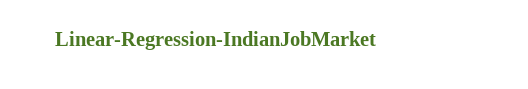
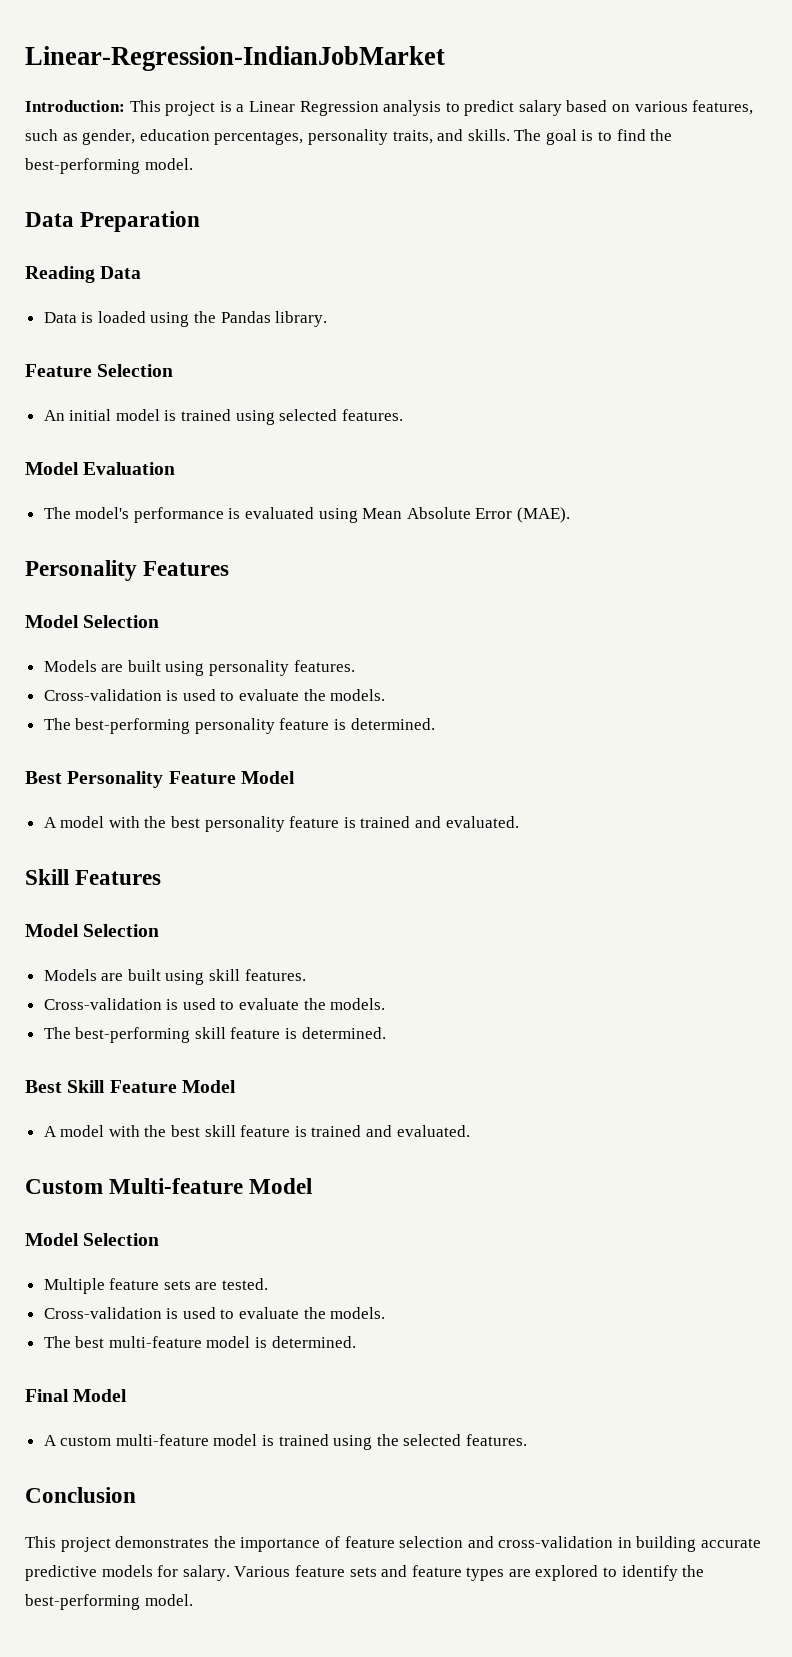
(376, 40) none -> [25,100,754,116] [25,129,673,145] [25,158,193,174] [25,211,201,232] [25,266,142,283] [43,311,328,327] [25,364,174,377] [43,409,403,425] [25,462,176,475] [43,507,571,523] [25,560,230,581] [25,615,160,628] [43,660,355,676] [43,689,386,701] [43,718,435,734] [25,771,295,788] [43,816,519,832] [25,869,162,885] [25,924,160,937] [43,969,306,985] [43,998,386,1010] [43,1027,386,1043] [25,1080,236,1093] [43,1125,470,1137] [25,1178,313,1194] [25,1233,160,1246] [43,1278,269,1294] [43,1307,386,1319] [43,1336,356,1348] [25,1389,128,1402] [43,1434,528,1450] [25,1487,136,1503] [25,1536,762,1552] [25,1565,705,1581] [25,1594,193,1610] // Introduction: This project is a Linear Regression analysis to predict salary based on various features, such as gender, education percentages, personality traits, and skills. The goal is to find the best-performing model. // Data Preparation // Reading Data // Data is loaded using the Pandas library. // Feature Selection // An initial model is trained using selected features. // Model Evaluation // The model's performance is evaluated using Mean Absolute Error (MAE). // Personality Features // Model Selection // Models are built using personality features. // Cross-validation is used to evaluate the models. // The best-performing personality feature is determined. // Best Personality Feature Model // A model with the best personality feature is trained and evaluated. // Skill Features // Model Selection // Models are built using skill features. // Cross-validation is used to evaluate the models. // The best-performing skill feature is determined. // Best Skill Feature Model // A model with the best skill feature is trained and evaluated. // Custom Multi-feature Model // Model Selection // Multiple feature sets are tested. // Cross-validation is used to evaluate the models. // The best multi-feature model is determined. // Final Model // A custom multi-feature model is trained using the selected features. // Conclusion // This project demonstrates the importance of feature selection and cross-validation in building accurate predictive models for salary. Various feature sets and feature types are explored to identify the best-performing model.

